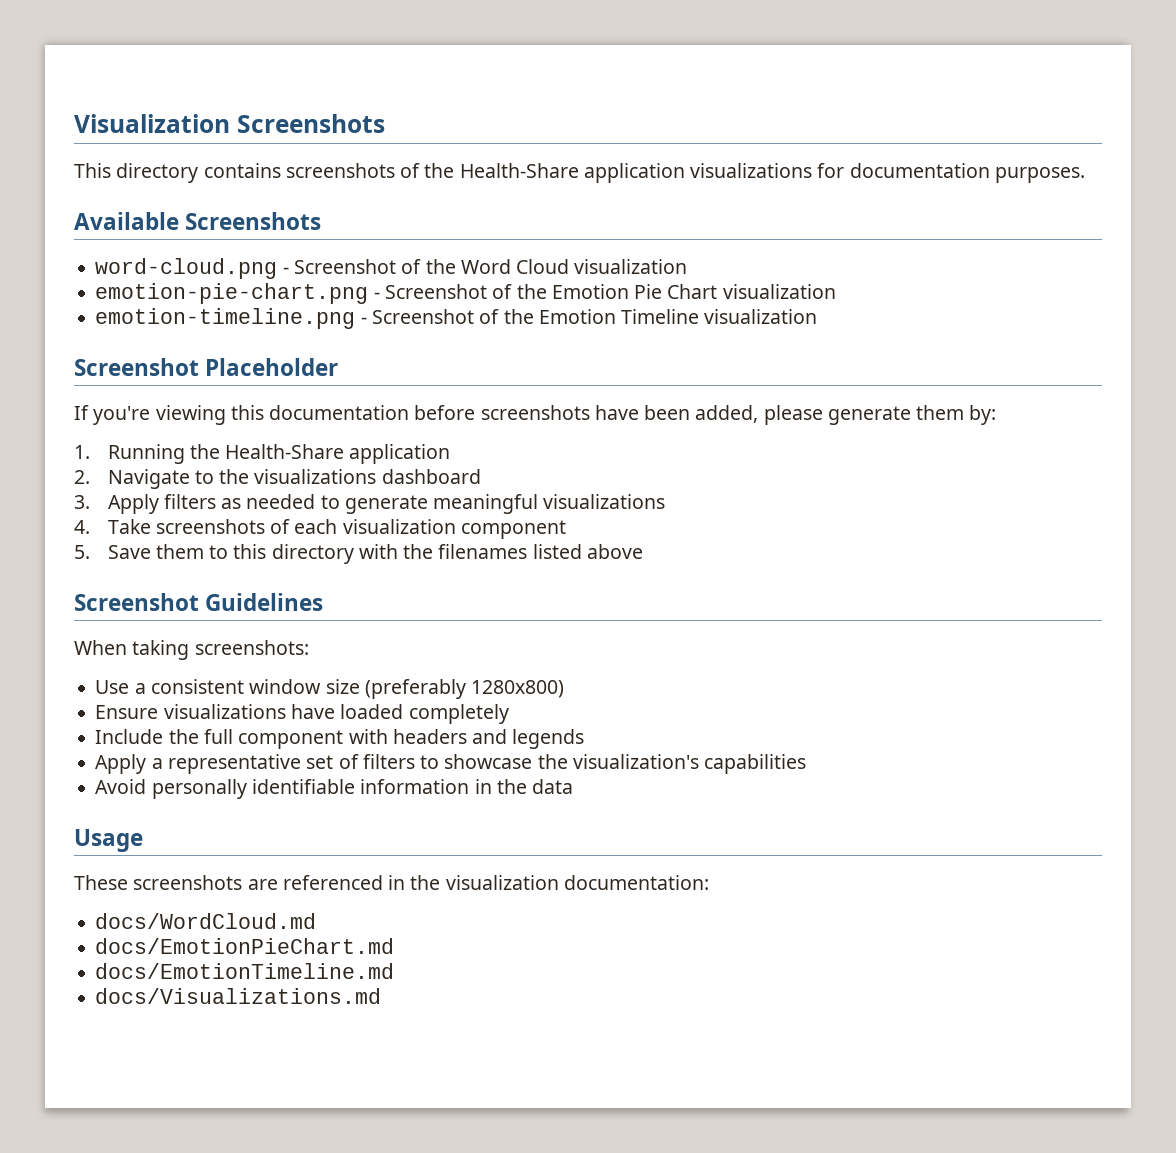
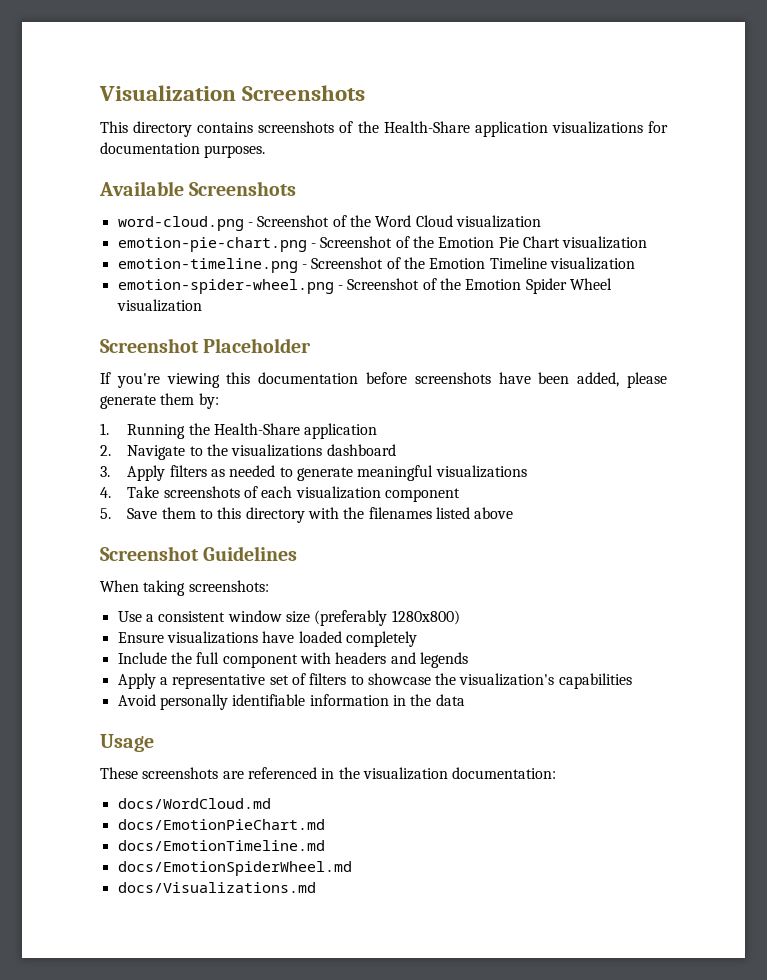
(818, 316) none -> [117,278,612,294] [116,299,202,312] // emotion-spider-wheel.png - Screenshot of the Emotion Spider Wheel visualization
(395, 971) none -> [117,861,352,876] // docs/EmotionSpiderWheel.md

